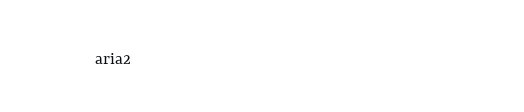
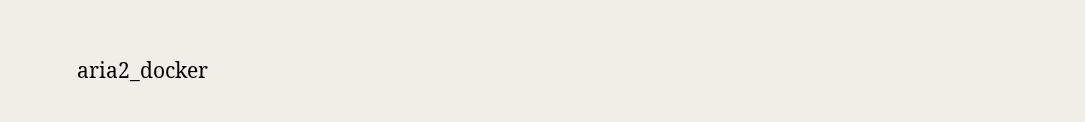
[95,53,131,64] aria2 -> [77,61,208,82] aria2_docker

